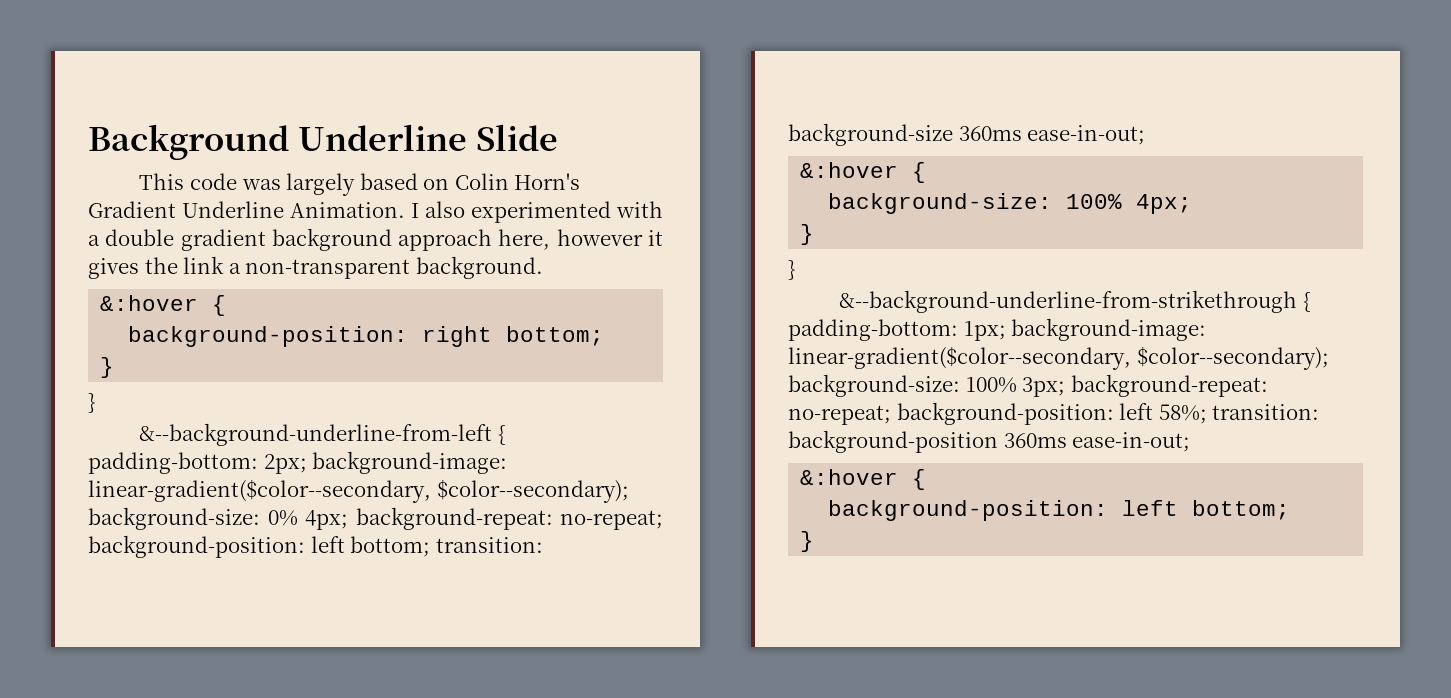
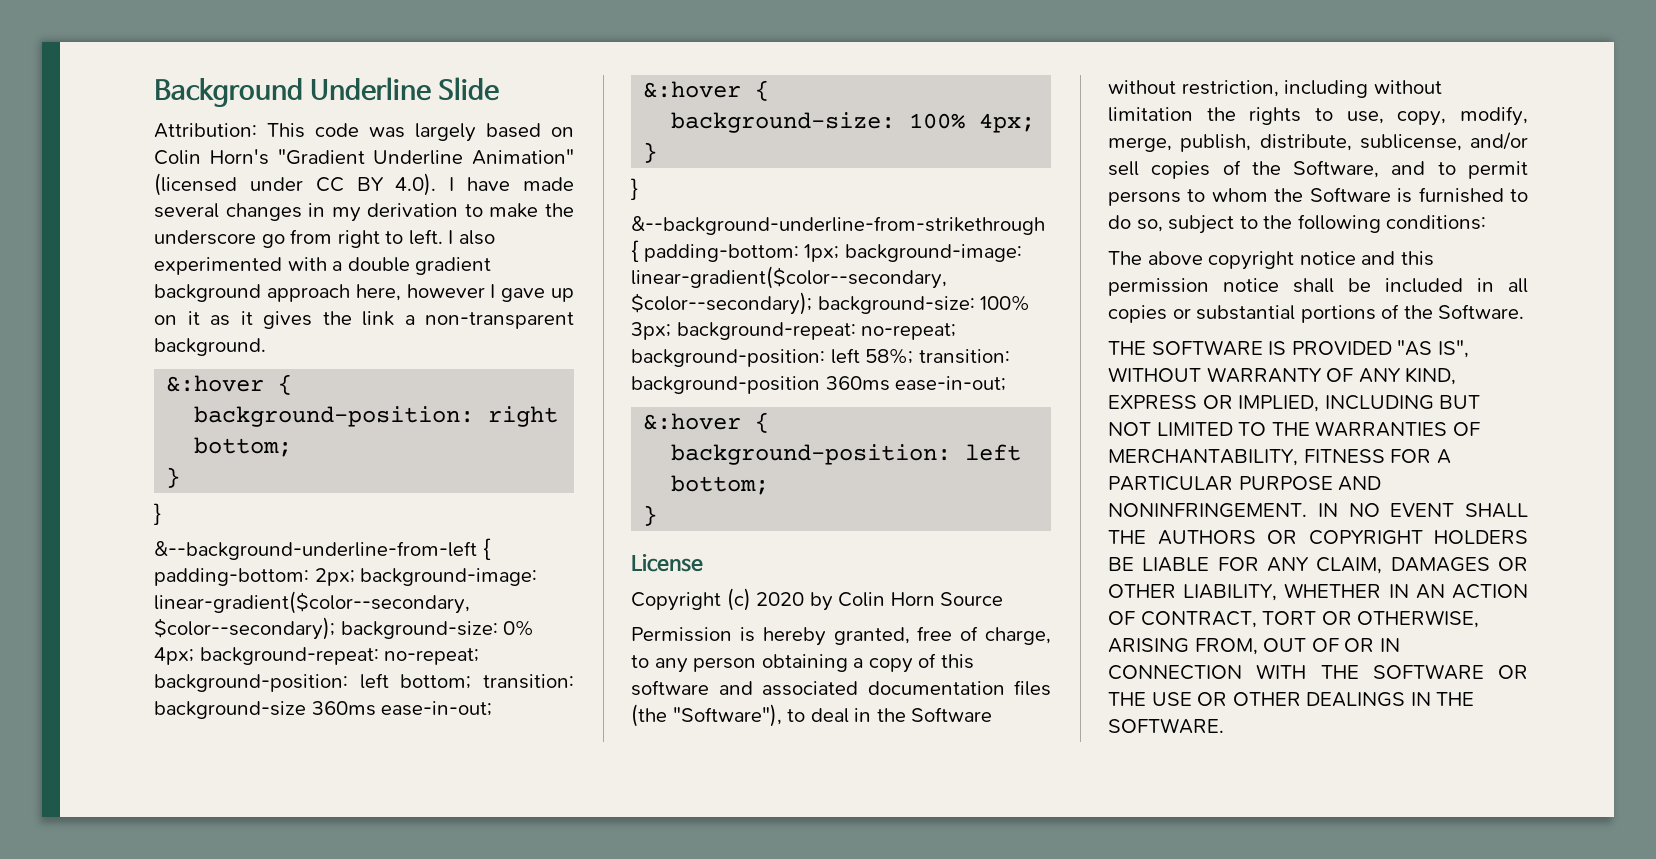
(558, 137) none -> [154,123,257,138] Attribution:
[88,201,405,218] Gradient Underline Animation. -> [277,149,574,165] [154,173,574,196] [154,203,574,222] [154,229,443,248] "Gradient Underline Animation" (licensed under CC BY 4.0). I have made several changes in my derivation to make the underscore go from right to left.
(643, 237) none -> [490,284,574,302] [154,311,230,326] I gave up on it as
(815, 541) none -> [631,554,703,572] [631,588,1004,611] [631,626,1051,646] [631,653,974,673] [631,680,1051,696] [631,704,993,727] [1108,80,1442,98] [1108,106,1528,126] [1108,132,1528,152] [1108,160,1528,179] [1108,187,1528,206] [1108,214,1487,234] [1108,251,1434,270] [1108,278,1528,296] [1108,304,1525,323] [1108,340,1469,358] [1108,367,1457,385] [1108,395,1481,412] [1108,421,1480,437] [1108,449,1451,466] [1108,476,1382,491] [1108,503,1528,518] [1108,530,1528,545] [1108,557,1528,574] [1108,583,1528,601] [1108,610,1480,628] [1108,638,1400,655] [1108,664,1528,680] [1108,692,1475,707] [1108,718,1224,734] // License // Copyright (c) 2020 by Colin Horn Source // Permission is hereby granted, free of charge, to any person obtaining a copy of this software and associated documentation files (the "Software"), to deal in the Software without restriction, including without limitation the rights to use, copy, modify, merge, publish, distribute, sublicense, and/or sell copies of the Software, and to permit persons to whom the Software is furnished to do so, subject to the following conditions: // The above copyright notice and this permission notice shall be included in all copies or substantial portions of the Software. // THE SOFTWARE IS PROVIDED "AS IS", WITHOUT WARRANTY OF ANY KIND, EXPRESS OR IMPLIED, INCLUDING BUT NOT LIMITED TO THE WARRANTIES OF MERCHANTABILITY, FITNESS FOR A PARTICULAR PURPOSE AND NONINFRINGEMENT. IN NO EVENT SHALL THE AUTHORS OR COPYRIGHT HOLDERS BE LIABLE FOR ANY CLAIM, DAMAGES OR OTHER LIABILITY, WHETHER IN AN ACTION OF CONTRACT, TORT OR OTHERWISE, ARISING FROM, OUT OF OR IN CONNECTION WITH THE SOFTWARE OR THE USE OR OTHER DEALINGS IN THE SOFTWARE.

